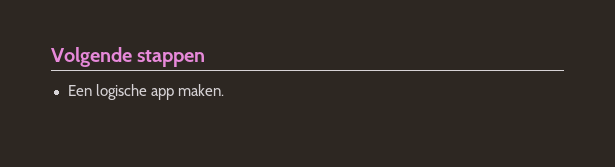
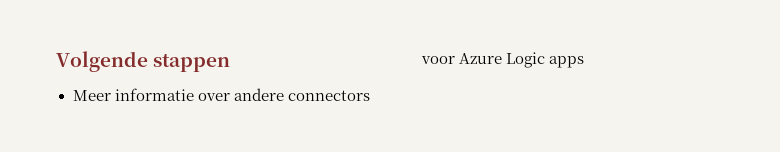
[67,84,224,100] Een logische app maken. -> [72,88,370,101] [420,52,584,68] Meer informatie over andere connectors voor Azure Logic apps

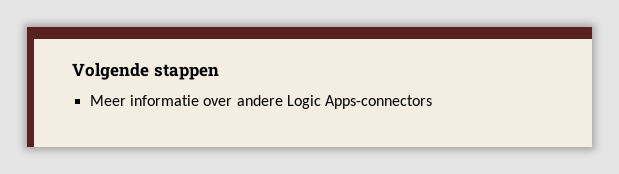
[287,90,370,101] [420,52,584,68] connectors voor Azure Logic apps -> [286,95,433,109] Logic Apps-connectors

